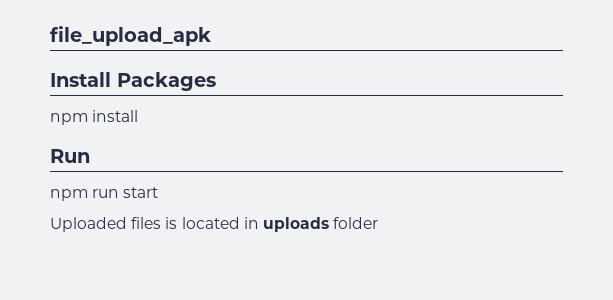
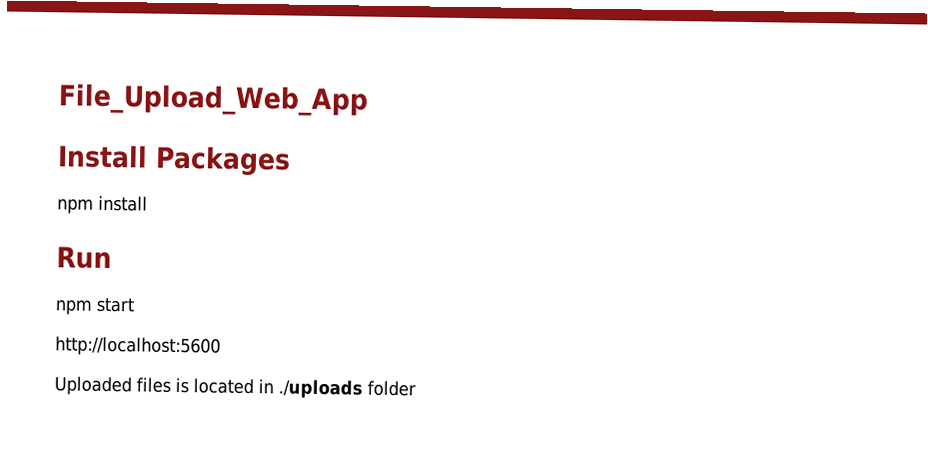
[50,26,211,46] file_upload_apk -> [58,83,368,117] File_Upload_Web_App
[92,189,120,198] run -> (92, 307) none
(159, 192) none -> [55,336,221,357] // http://localhost:5600
[262,217,329,232] uploads -> [278,379,363,399] ./uploads

